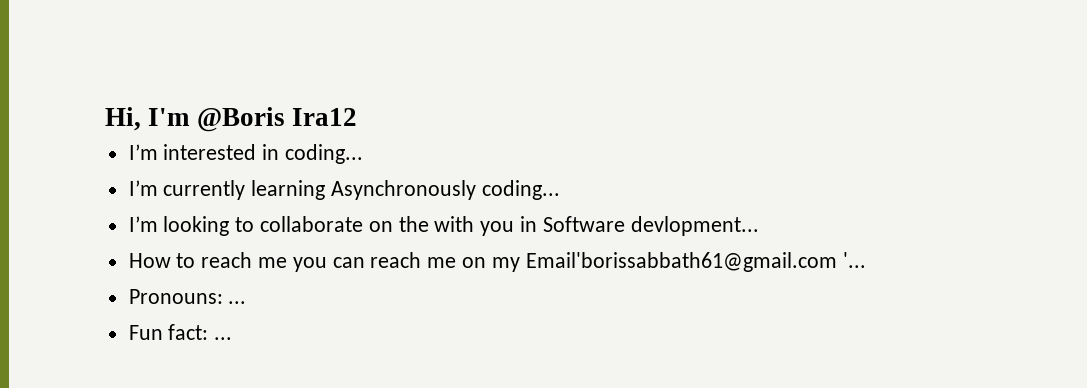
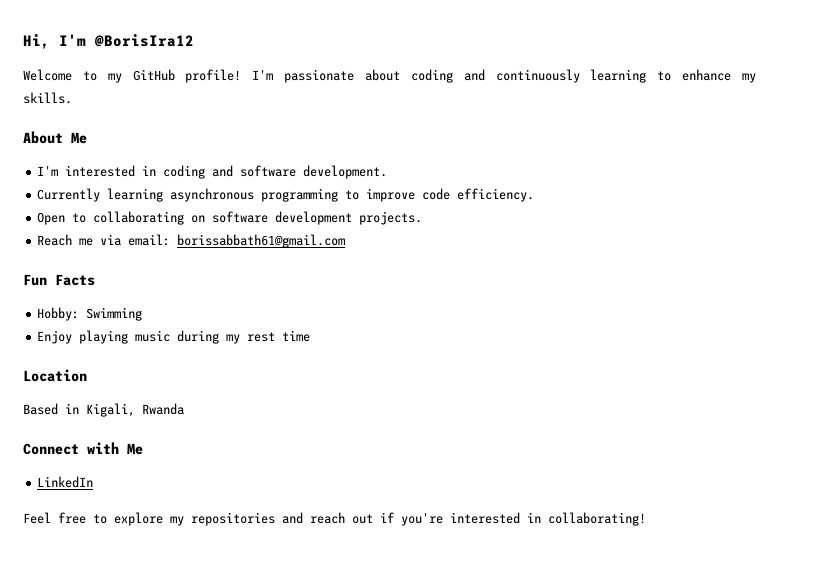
[196,107,357,132] [128,144,364,164] [128,180,560,200] [128,216,759,236] [128,252,866,272] [128,289,247,304] [128,324,233,340] @Boris Ira12 // I’m interested in coding... // I’m currently learning Asynchronously coding... // I’m looking to collaborate on the with you in Software devlopment... // How to reach me you can reach me on my Email'borissabbath61@gmail.com '... // Pronouns: ... // Fun fact: ... -> [95,34,194,47] [23,69,756,83] [23,92,72,104] [23,131,87,144] [37,165,388,179] [37,188,535,202] [37,211,423,225] [37,234,346,248] [23,274,95,286] [37,307,143,321] [37,330,311,344] [23,369,87,382] [23,403,184,417] [23,442,143,455] [37,476,94,488] [23,512,646,526] @BorisIra12 // Welcome to my GitHub profile! I'm passionate about coding and continuously learning to enhance my skills. // About Me // I'm interested in coding and software development. // Currently learning asynchronous programming to improve code efficiency. // Open to collaborating on software development projects. // Reach me via email: borissabbath61@gmail.com // Fun Facts // Hobby: Swimming // Enjoy playing music during my rest time // Location // Based in Kigali, Rwanda // Connect with Me // LinkedIn // Feel free to explore my repositories and reach out if you're interested in collaborating!

